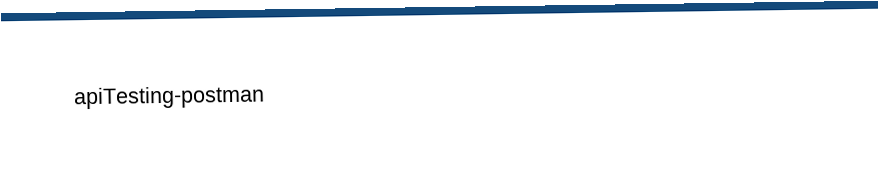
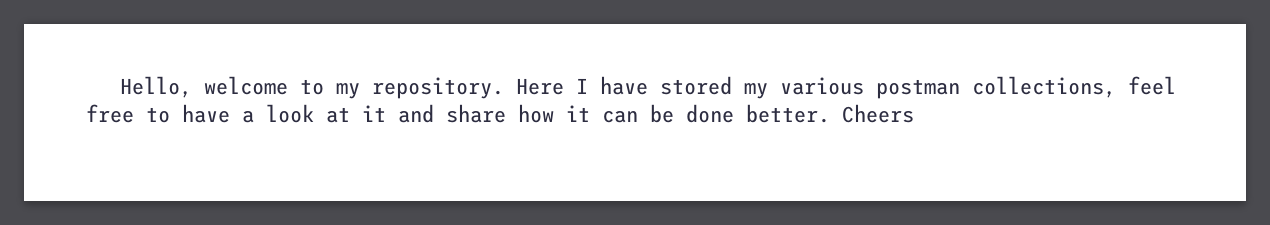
[73,85,265,110] apiTesting-postman -> [120,76,1177,99] [86,104,914,123] Hello, welcome to my repository. Here I have stored my various postman collections, feel free to have a look at it and share how it can be done better. Cheers

